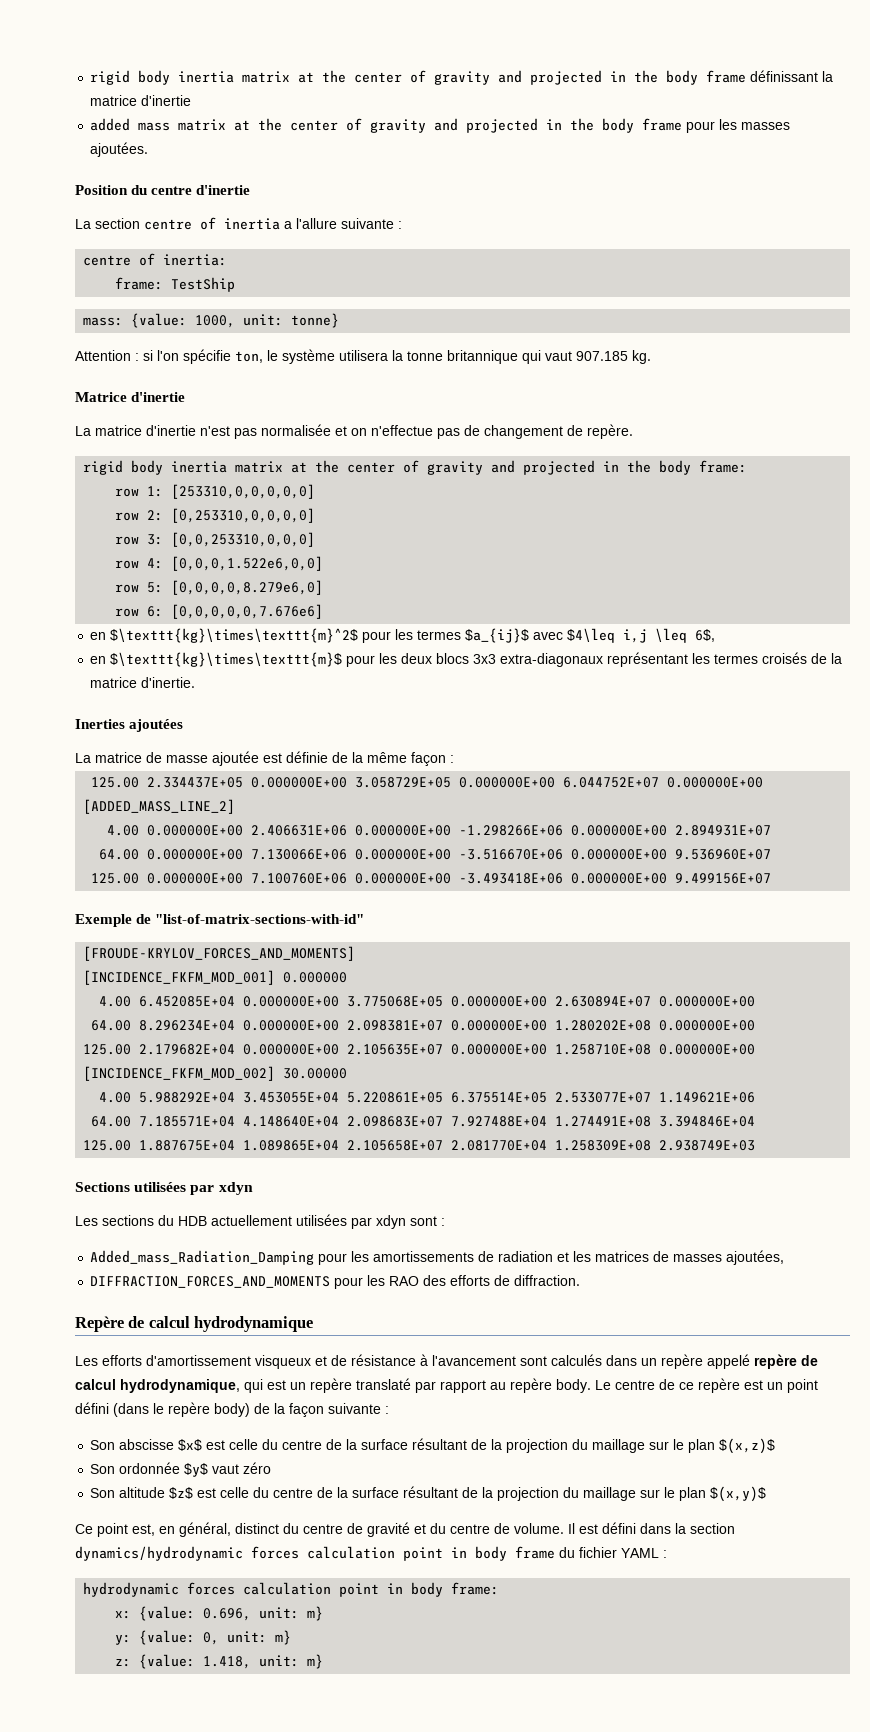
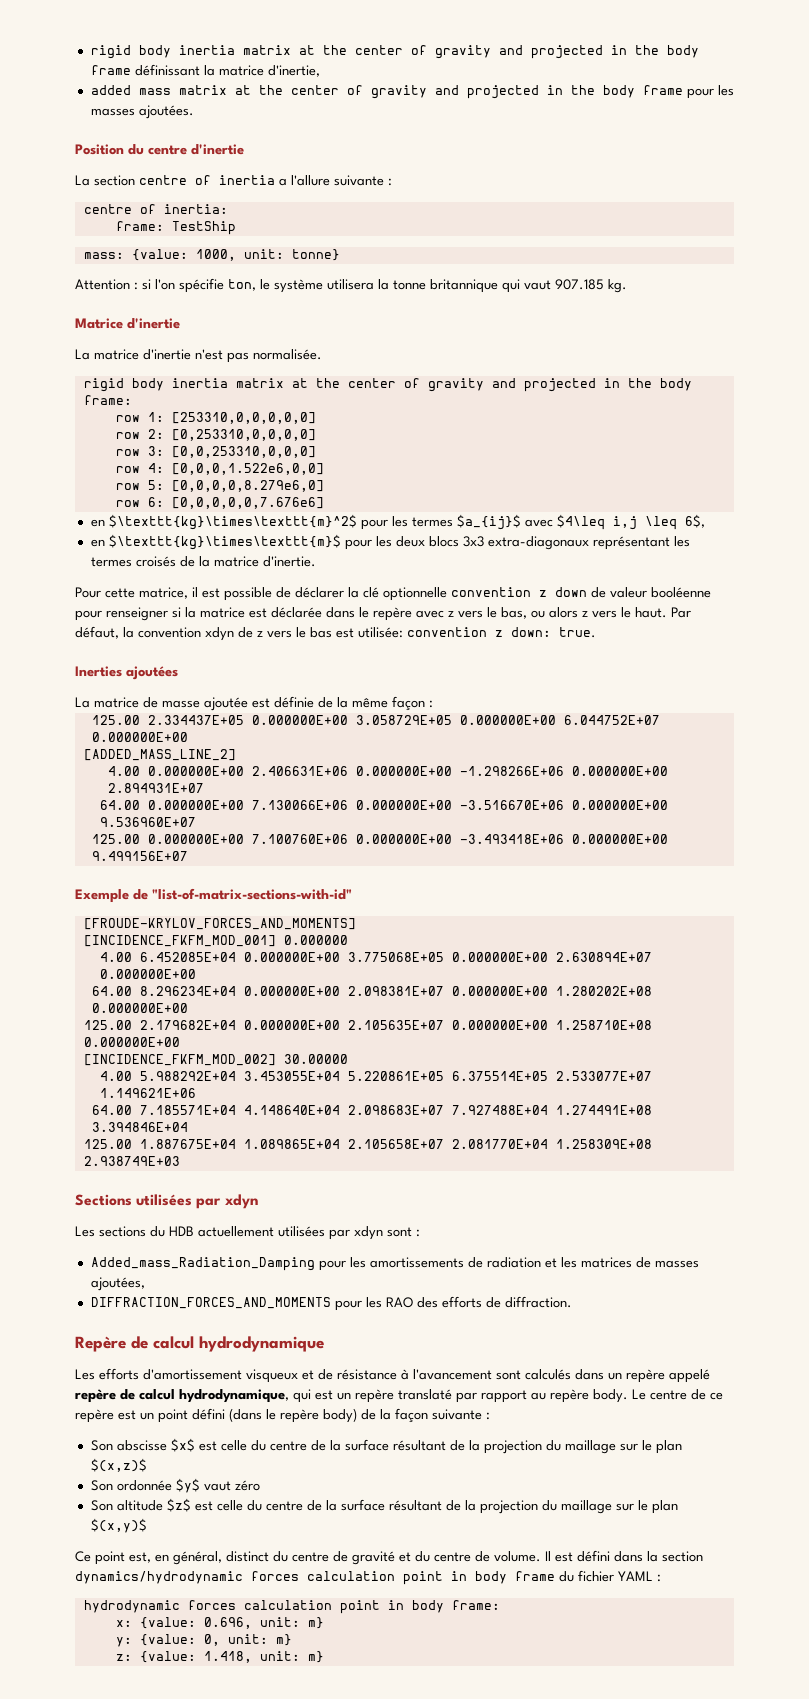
[141,95,192,106] d'inertie -> [267,65,320,77] d'inertie,
[261,424,633,439] normalisée et on n'effectue pas de changement de repère. -> [253,349,322,360] normalisée.
(196, 682) none -> [75,587,711,601] [75,607,691,621] [75,626,596,641] // Pour cette matrice, il est possible de déclarer la clé optionnelle convention z down de valeur booléenne pour renseigner si la matrice est déclarée dans le repère avec z vers le bas, ou alors z vers le haut. Par défaut, la convention xdyn de z vers le bas est utilisée: convention z down: true.

